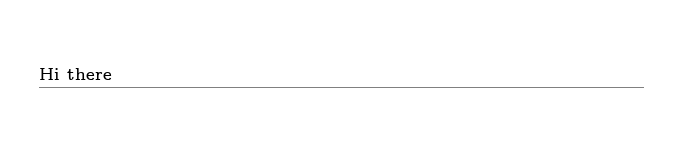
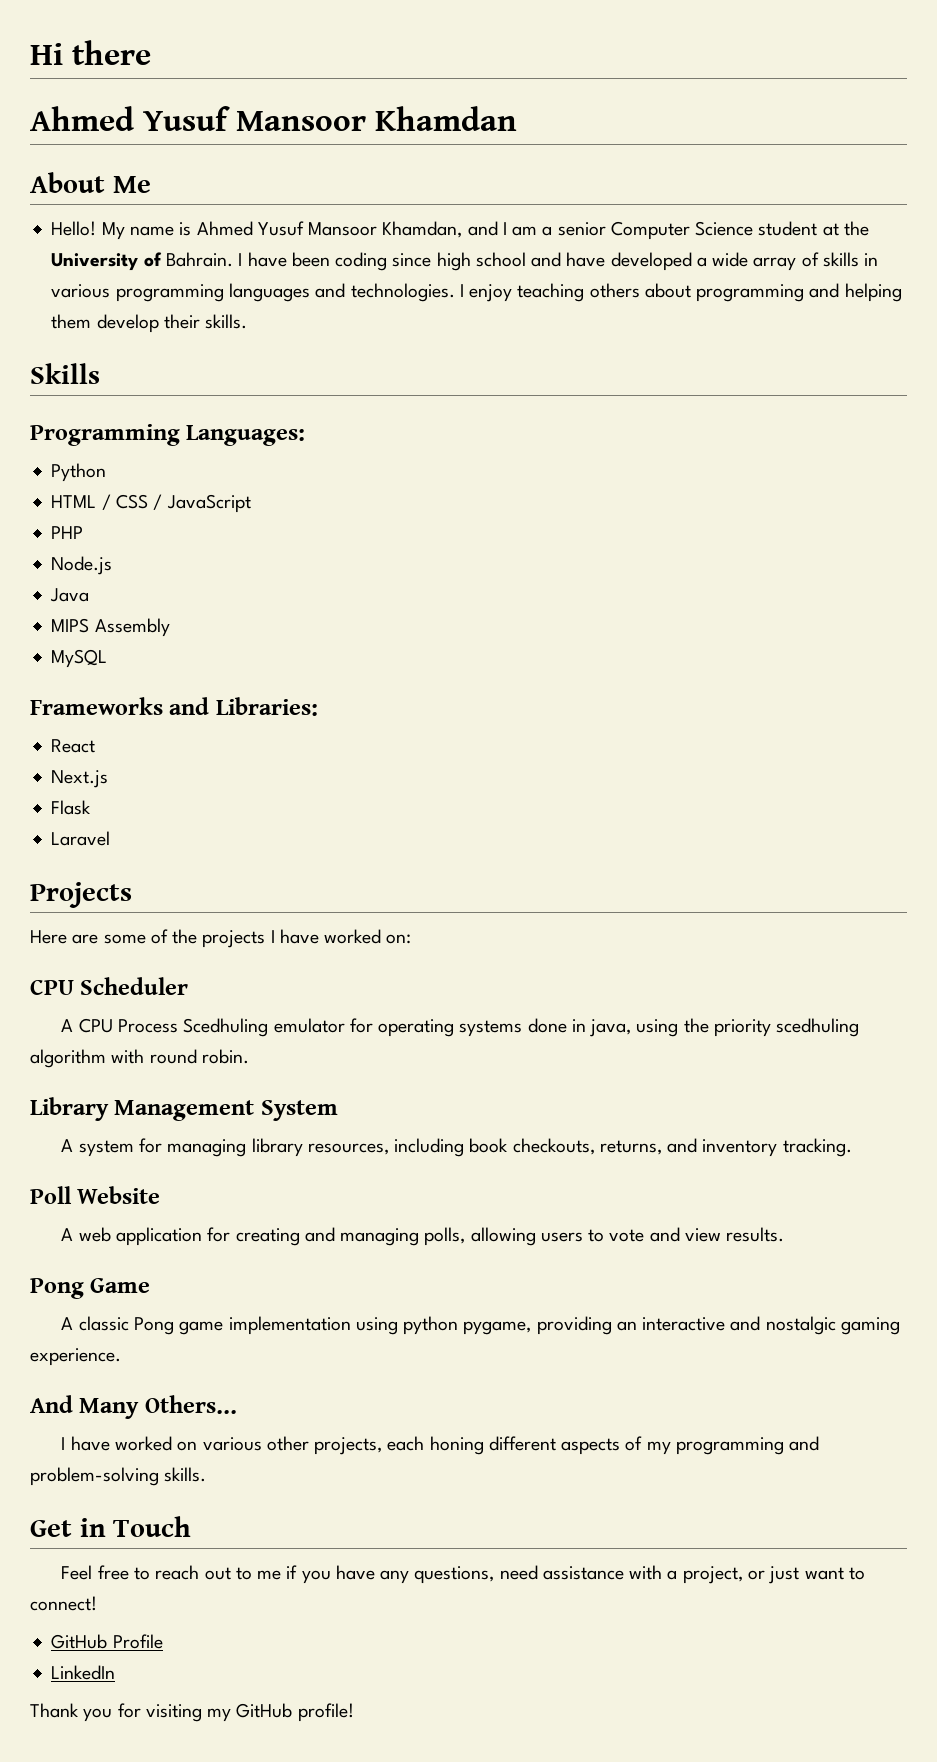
(112, 74) none -> [30,106,517,131] [30,172,151,193] [51,221,869,240] [51,252,879,271] [51,283,902,302] [51,314,248,333] [30,363,100,384] [30,424,306,446] [51,463,107,482] [51,494,251,513] [51,526,84,539] [51,556,113,575] [50,588,90,602] [51,618,170,637] [51,649,108,668] [30,697,318,716] [51,739,96,753] [51,770,109,788] [51,800,92,815] [51,831,111,846] [30,882,132,908] [30,929,412,948] [30,977,189,995] [61,1018,860,1037] [30,1049,249,1068] [30,1097,338,1121] [61,1138,852,1157] [30,1186,161,1204] [61,1227,785,1246] [30,1278,151,1299] [61,1316,900,1335] [30,1348,121,1366] [30,1395,237,1419] [61,1436,820,1455] [30,1467,207,1486] [30,1516,192,1537] [61,1565,865,1584] [30,1596,97,1611] [51,1634,163,1649] [51,1665,116,1680] [30,1703,354,1722] // Ahmed Yusuf Mansoor Khamdan // About Me // Hello! My name is Ahmed Yusuf Mansoor Khamdan, and I am a senior Computer Science student at the University of Bahrain. I have been coding since high school and have developed a wide array of skills in various programming languages and technologies. I enjoy teaching others about programming and helping them develop their skills. // Skills // Programming Languages: // Python // HTML / CSS / JavaScript // PHP // Node.js // Java // MIPS Assembly // MySQL // Frameworks and Libraries: // React // Next.js // Flask // Laravel // Projects // Here are some of the projects I have worked on: // CPU Scheduler // A CPU Process Scedhuling emulator for operating systems done in java, using the priority scedhuling algorithm with round robin. // Library Management System // A system for managing library resources, including book checkouts, returns, and inventory tracking. // Poll Website // A web application for creating and managing polls, allowing users to vote and view results. // Pong Game // A classic Pong game implementation using python pygame, providing an interactive and nostalgic gaming experience. // And Many Others... // I have worked on various other projects, each honing different aspects of my programming and problem-solving skills. // Get in Touch // Feel free to reach out to me if you have any questions, need assistance with a project, or just want to connect! // GitHub Profile // LinkedIn // Thank you for visiting my GitHub profile!

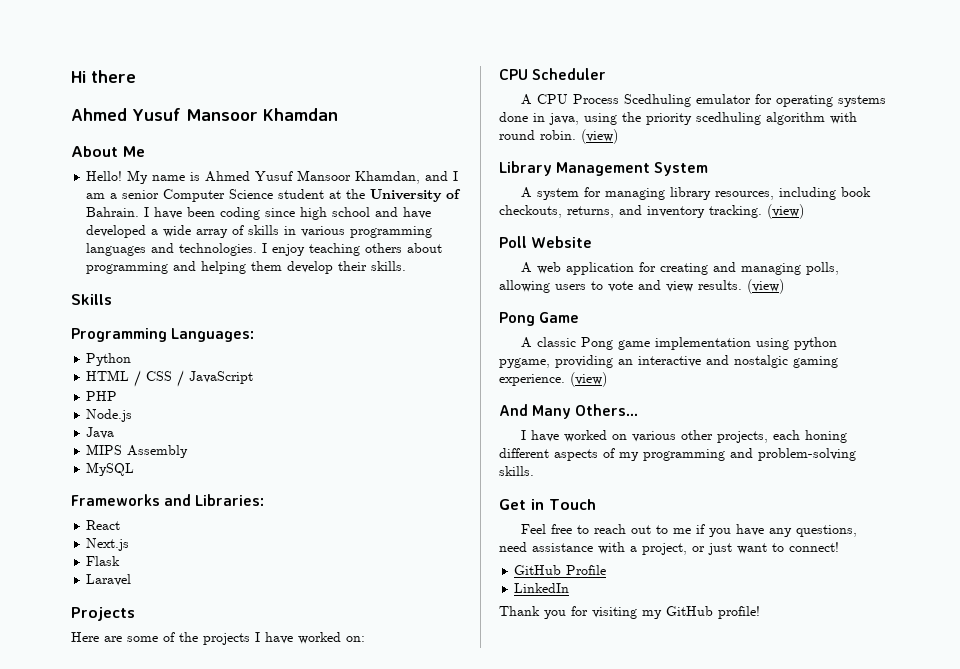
(249, 1056) none -> [581,129,618,144] (view)
(852, 1147) none -> [767,204,804,219] (view)
(785, 1234) none -> [747,279,784,294] (view)
(121, 1357) none -> [570,372,607,387] (view)

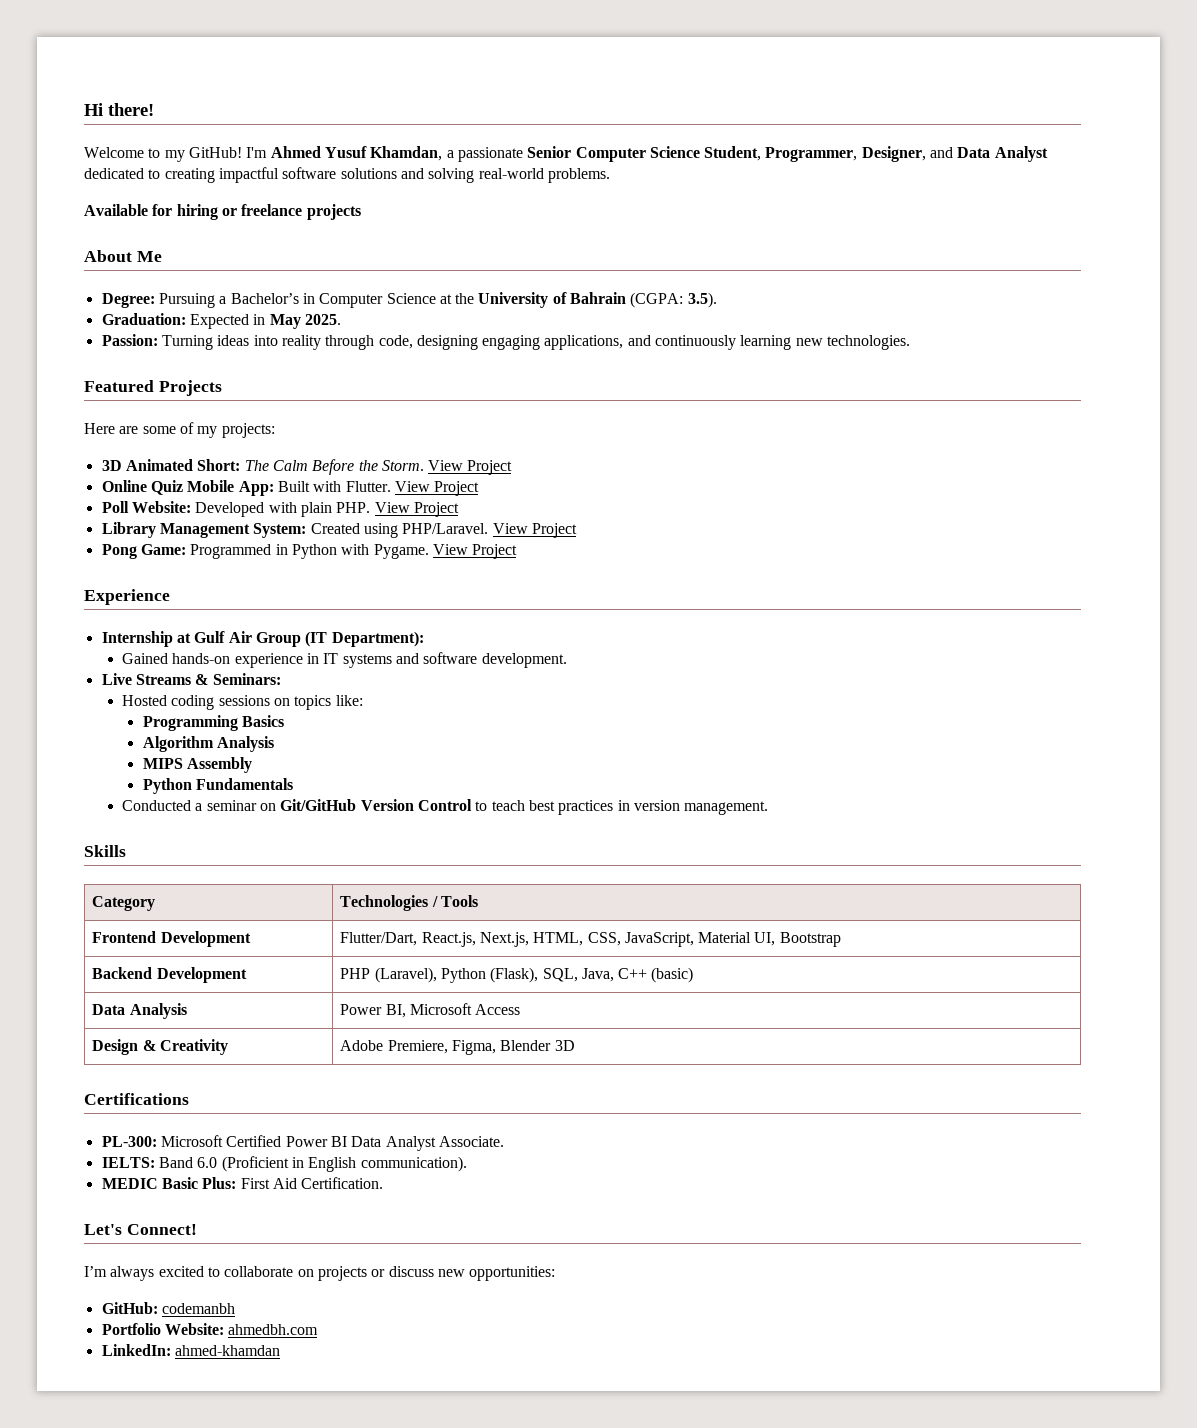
[91,70,136,83] [71,108,338,121] [71,146,145,157] [86,170,459,184] [86,189,325,202] there // Ahmed Yusuf Mansoor Khamdan // About Me // Hello! My name is Ahmed Yusuf Mansoor Khamdan, and I am a senior Computer Science student -> [108,103,154,116] [84,146,1048,162] [84,167,610,183] [84,204,361,220] [84,250,162,262] [101,293,436,308] there! // Welcome to my GitHub! I'm Ahmed Yusuf Khamdan, a passionate Senior Computer Science Student, Programmer, Designer, and Data Analyst dedicated to creating impactful software solutions and solving real-world problems. // Available for hiring or freelance projects // About Me // Degree: Pursuing a Bachelor’s in Computer Science
[86,207,432,220] [86,225,433,238] [86,243,443,256] [86,261,407,274] [71,294,112,305] [71,328,255,342] [86,353,132,366] [86,370,254,387] [86,391,118,401] [86,409,133,422] [86,427,115,439] [86,444,189,458] [86,462,135,476] [71,494,265,506] [86,520,121,530] [86,538,130,551] [86,556,121,566] [86,574,132,586] Bahrain. I have been coding since high school and have developed a wide array of skills in various programming languages and technologies. I enjoy teaching others about programming and helping them develop their skills. // Skills // Programming Languages: // Python // HTML / CSS / JavaScript // PHP // Node.js // Java // MIPS Assembly // MySQL // Frameworks and Libraries: // React // Next.js // Flask // Laravel // -> [570,292,717,308] [101,313,341,329] [101,334,911,350] [84,380,154,392] Bahrain (CGPA: 3.5). // Graduation: Expected in May 2025. // Passion: Turning ideas into reality through code, designing engaging applications, and continuously learning new technologies. // Featured
[179,632,365,645] [499,68,607,80] [521,94,887,107] [499,112,857,125] [499,129,618,144] [499,161,709,176] [521,187,872,200] [499,204,804,219] [499,236,593,248] [521,262,840,275] [499,279,784,294] [499,312,580,326] [521,337,838,350] [499,355,838,368] [499,372,607,387] [499,404,639,419] [521,430,848,443] [499,448,856,461] [499,466,534,476] [499,499,596,510] [521,524,858,537] [499,542,839,555] [514,565,607,575] [514,583,570,593] [499,606,760,619] the projects I have worked on: // CPU Scheduler // A CPU Process Scedhuling emulator for operating systems done in java, using the priority scedhuling algorithm with round robin. (view) // Library Management System // A system for managing library resources, including book checkouts, returns, and inventory tracking. (view) // Poll Website // A web application for creating and managing polls, allowing users to vote and view results. (view) // Pong Game // A classic Pong game implementation using python pygame, providing an interactive and nostalgic gaming experience. (view) // And Many Others... // I have worked on various other projects, each honing different aspects of my programming and problem-solving skills. // Get in Touch // Feel free to reach out to me if you have any questions, need assistance with a project, or just want to connect! // GitHub Profile // LinkedIn // Thank you for visiting my GitHub profile! -> [197,423,275,438] [101,459,513,475] [101,480,480,496] [101,501,459,517] [101,522,577,538] [101,544,518,559] [84,589,170,605] [101,631,424,647] [122,652,567,668] [101,673,281,685] [122,695,363,710] [142,715,284,731] [142,736,274,752] [142,757,252,773] [142,778,293,794] [122,799,769,815] [84,845,126,857] [92,896,156,911] [340,895,478,911] [92,931,251,947] [340,932,841,947] [92,967,247,983] [340,967,694,983] [92,1003,187,1019] [340,1003,521,1018] [92,1039,228,1055] [340,1040,575,1055] [84,1093,189,1105] [101,1135,504,1151] [101,1156,467,1172] [101,1177,384,1189] [84,1224,197,1235] [84,1266,556,1281] [101,1302,235,1314] [101,1323,319,1335] [101,1344,280,1356] my projects: // 3D Animated Short: The Calm Before the Storm. View Project // Online Quiz Mobile App: Built with Flutter. View Project // Poll Website: Developed with plain PHP. View Project // Library Management System: Created using PHP/Laravel. View Project // Pong Game: Programmed in Python with Pygame. View Project // Experience // Internship at Gulf Air Group (IT Department): // Gained hands-on experience in IT systems and software development. // Live Streams & Seminars: // Hosted coding sessions on topics like: // Programming Basics // Algorithm Analysis // MIPS Assembly // Python Fundamentals // Conducted a seminar on Git/GitHub Version Control to teach best practices in version management. // Skills // Category | Technologies / Tools // Frontend Development | Flutter/Dart, React.js, Next.js, HTML, CSS, JavaScript, Material UI, Bootstrap // Backend Development | PHP (Laravel), Python (Flask), SQL, Java, C++ (basic) // Data Analysis | Power BI, Microsoft Access // Design & Creativity | Adobe Premiere, Figma, Blender 3D // Certifications // PL-300: Microsoft Certified Power BI Data Analyst Associate. // IELTS: Band 6.0 (Proficient in English communication). // MEDIC Basic Plus: First Aid Certification. // Let's Connect! // I’m always excited to collaborate on projects or discuss new opportunities: // GitHub: codemanbh // Portfolio Website: ahmedbh.com // LinkedIn: ahmed-khamdan

